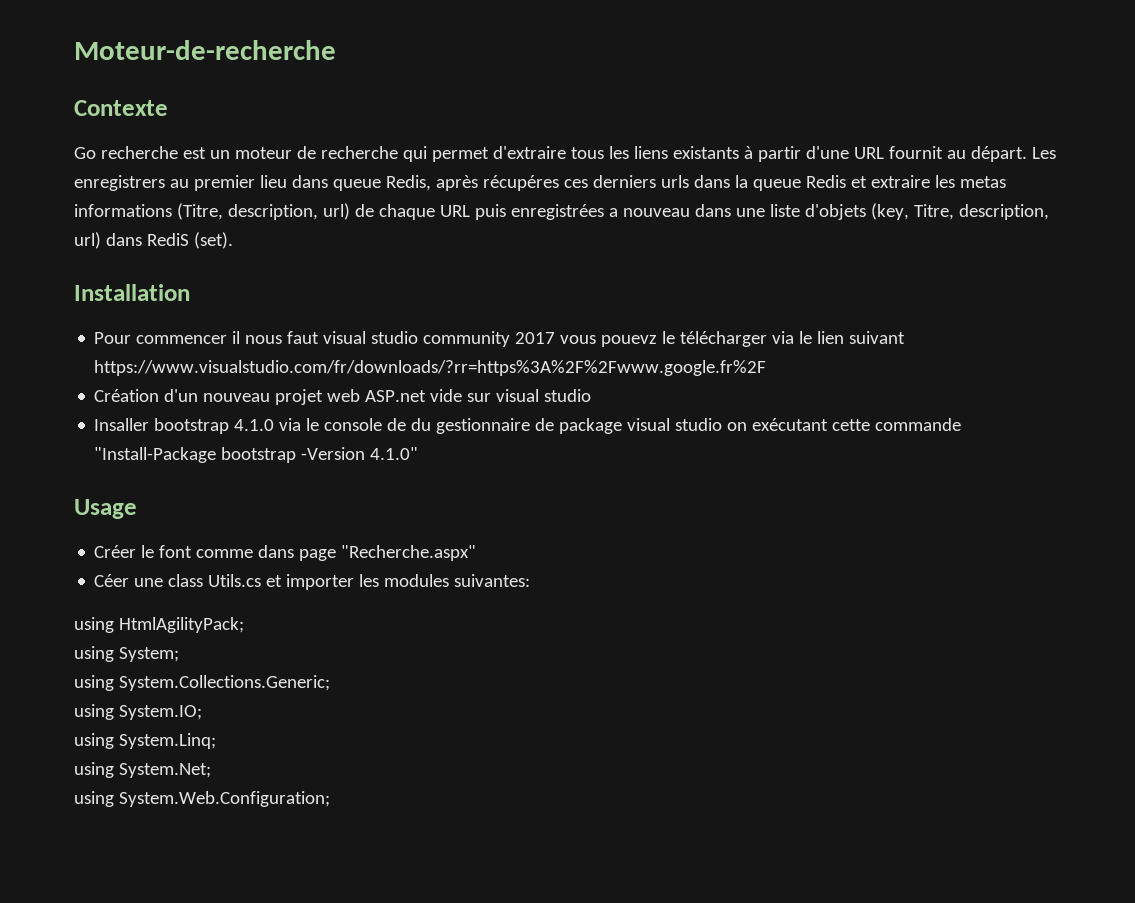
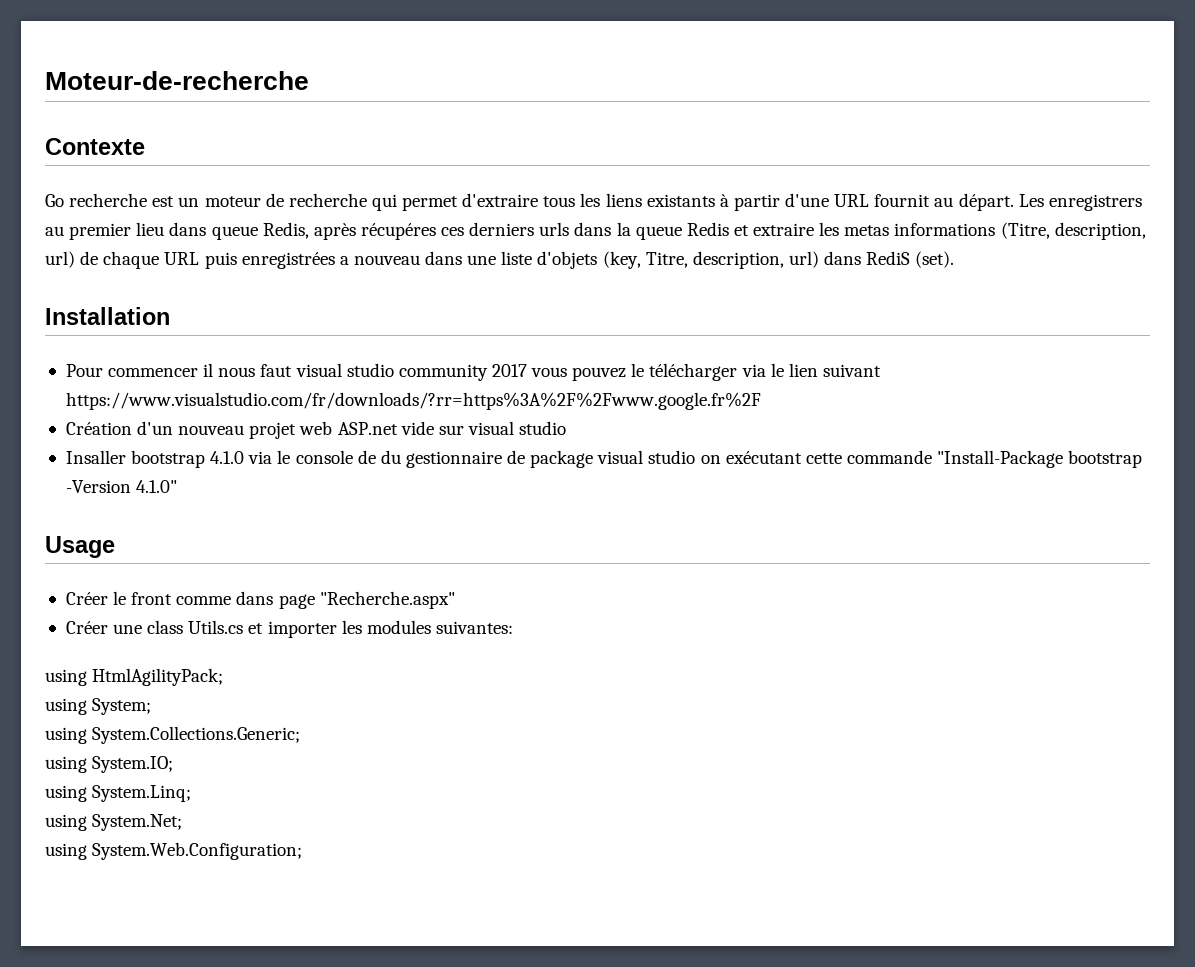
[601,335,658,347] pouevz -> [572,367,627,381] pouvez
[159,545,193,558] font -> [131,592,173,605] front
[94,574,130,587] Céer -> [65,621,108,634] Créer

